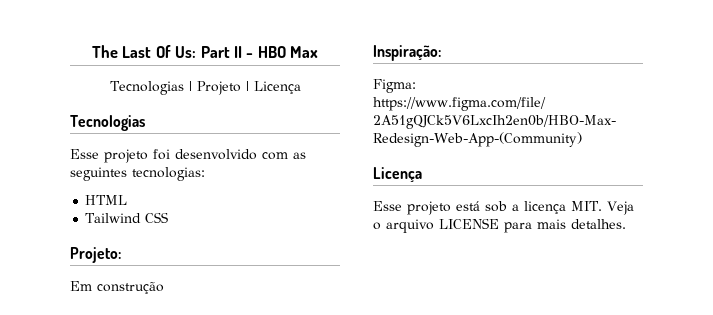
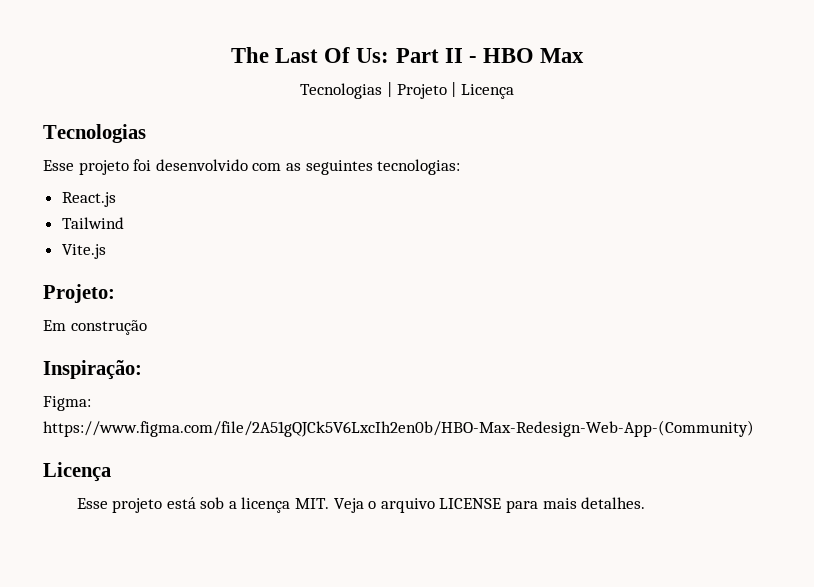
[85,195,128,205] HTML -> [61,192,116,207] React.js
[145,212,169,223] CSS -> [61,244,106,259] // Vite.js

